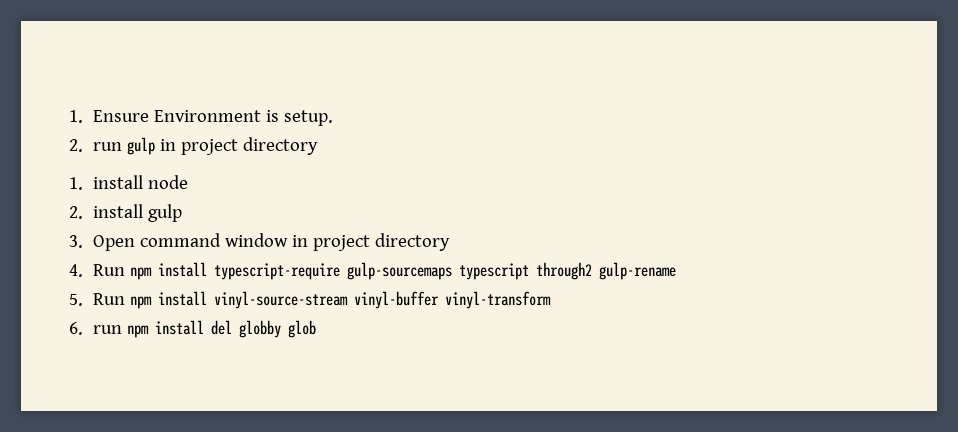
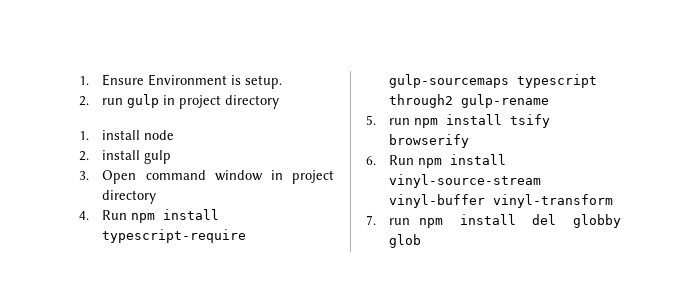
(83, 300) none -> [389,114,551,128] [389,134,470,148] [366,156,376,165] run npm install tsify browserify // 6.
[69,322,83,335] 6. -> [366,215,376,225] 7.

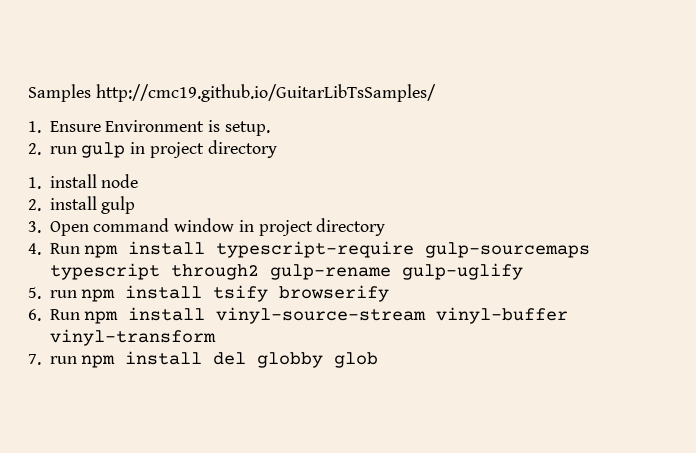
(79, 80) none -> [28,84,436,102] Samples http://cmc19.github.io/GuitarLibTsSamples/ //
(550, 101) none -> [401,263,523,280] gulp-uglify

